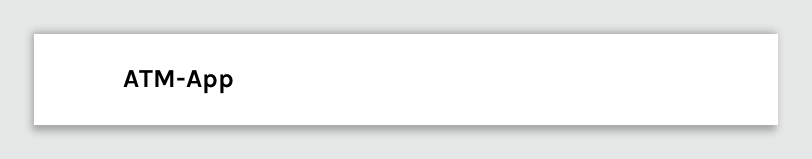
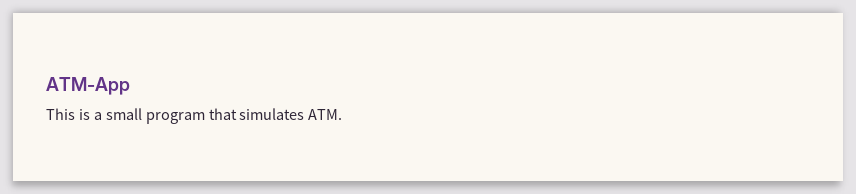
(234, 82) none -> [46,108,343,124] // This is a small program that simulates ATM.

